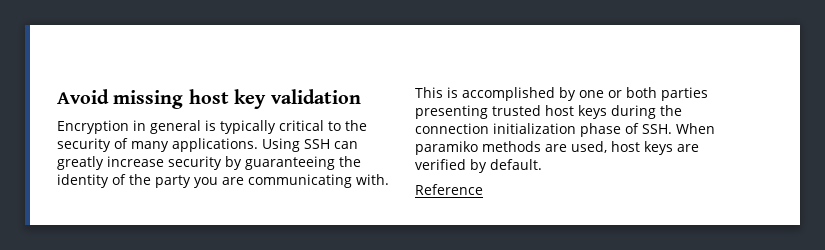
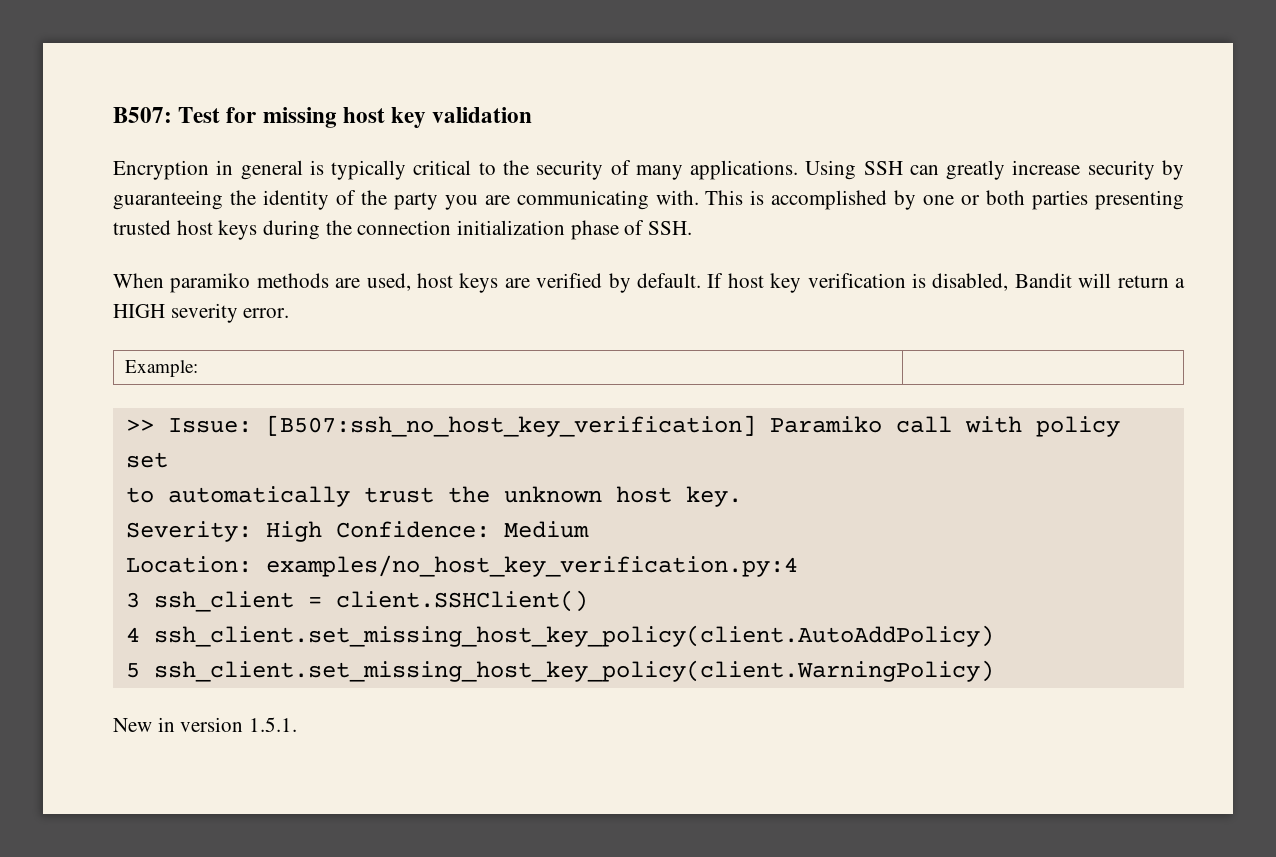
[57,89,109,104] Avoid -> [113,107,257,123] B507: Test for
(672, 129) none -> (693, 228) //
[415,184,483,195] // Reference -> [707,273,1185,293] [113,303,290,323] [125,360,199,377] [125,415,1120,437] [125,452,168,468] [125,486,742,507] [125,521,589,542] [125,555,798,577] [125,590,588,612] [125,625,994,647] [125,660,994,682] [113,717,298,732] If host key verification is disabled, Bandit will return a HIGH severity error. // Example: | // >> Issue: [B507:ssh_no_host_key_verification] Paramiko call with policy set // to automatically trust the unknown host key. // Severity: High Confidence: Medium // Location: examples/no_host_key_verification.py:4 // 3 ssh_client = client.SSHClient() // 4 ssh_client.set_missing_host_key_policy(client.AutoAddPolicy) // 5 ssh_client.set_missing_host_key_policy(client.WarningPolicy) // New in version 1.5.1.

